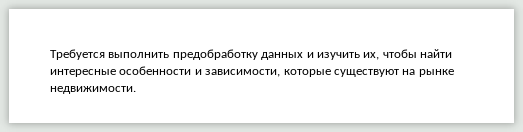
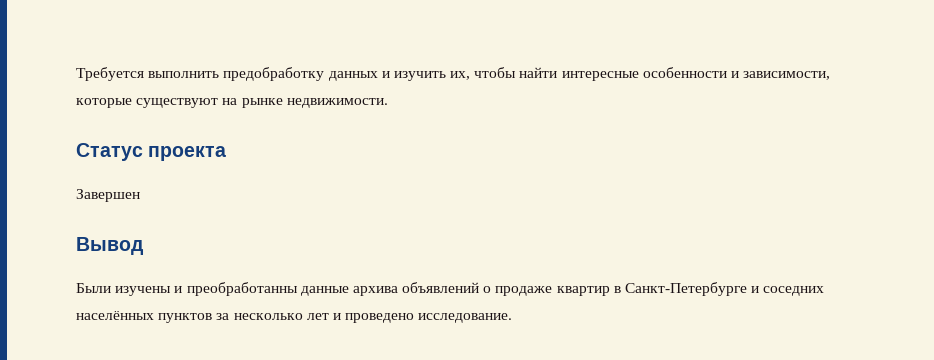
(136, 90) none -> [76,143,227,161] [76,189,140,202] [76,237,144,255] [76,282,825,296] [76,311,513,323] // Статус проекта // Завершен // Вывод // Были изучены и преобработанны данные архива объявлений о продаже квартир в Санкт-Петербурге и соседних населённых пунктов за несколько лет и проведено исследование.

